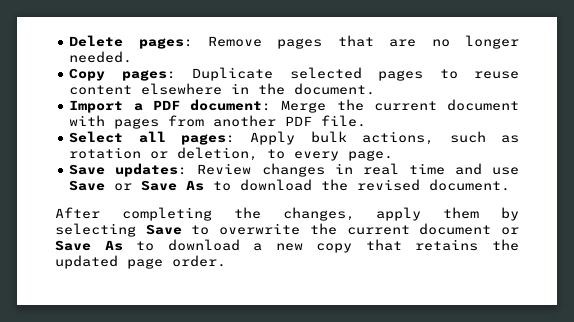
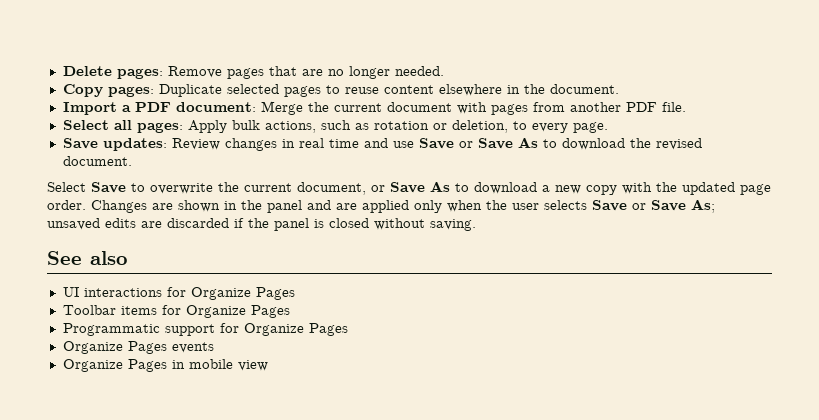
[55,207,519,221] [55,223,136,237] After completing the changes, apply them by selecting -> [47,182,86,192] Select
[419,223,492,235] document -> [297,182,366,195] document,
[365,239,479,251] that retains -> [622,182,652,194] with
(226, 261) none -> [91,199,715,213] [47,218,476,231] [47,251,128,265] [62,287,295,300] [62,305,290,318] [62,323,348,336] [62,341,214,354] [62,359,268,372] Changes are shown in the panel and are applied only when the user selects Save or Save As; unsaved edits are discarded if the panel is closed without saving. // See also // UI interactions for Organize Pages // Toolbar items for Organize Pages // Programmatic support for Organize Pages // Organize Pages events // Organize Pages in mobile view

